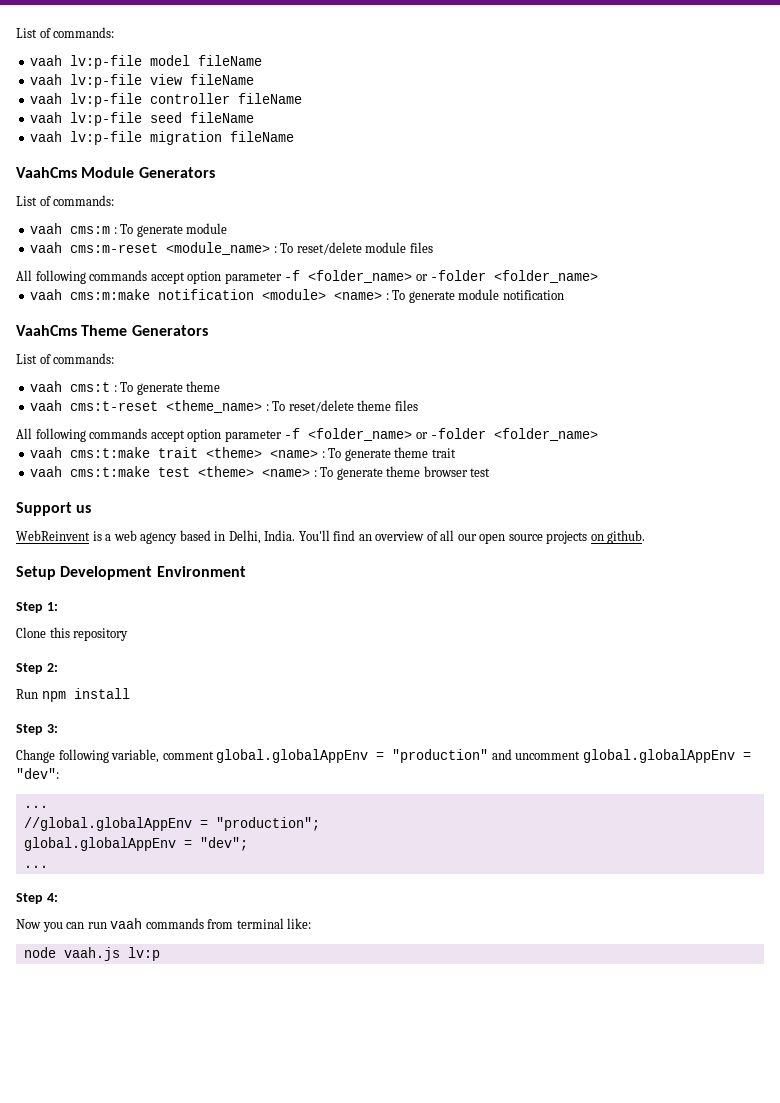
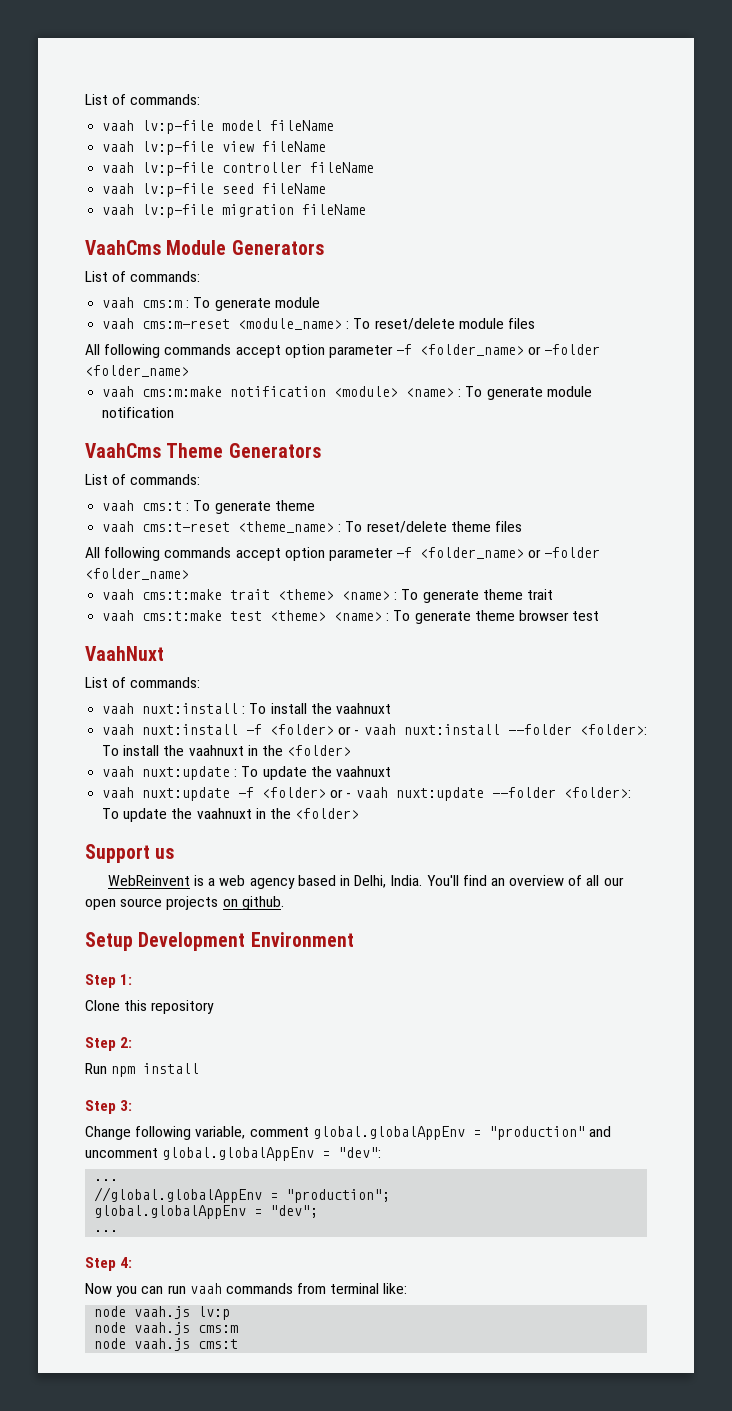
(491, 472) none -> [85,646,164,661] [85,677,201,688] [102,703,391,714] [102,724,647,735] [102,745,352,756] [102,766,391,780] [102,787,631,801] [102,808,360,822] // VaahNuxt // List of commands: // vaah nuxt:install : To install the vaahnuxt // vaah nuxt:install -f <folder> or - vaah nuxt:install --folder <folder>: To install the vaahnuxt in the <folder> // vaah nuxt:update : To update the vaahnuxt // vaah nuxt:update -f <folder> or - vaah nuxt:update --folder <folder>: To update the vaahnuxt in the <folder>
(160, 954) none -> [94,1322,239,1335] [94,1338,239,1351] // node vaah.js cms:m // node vaah.js cms:t

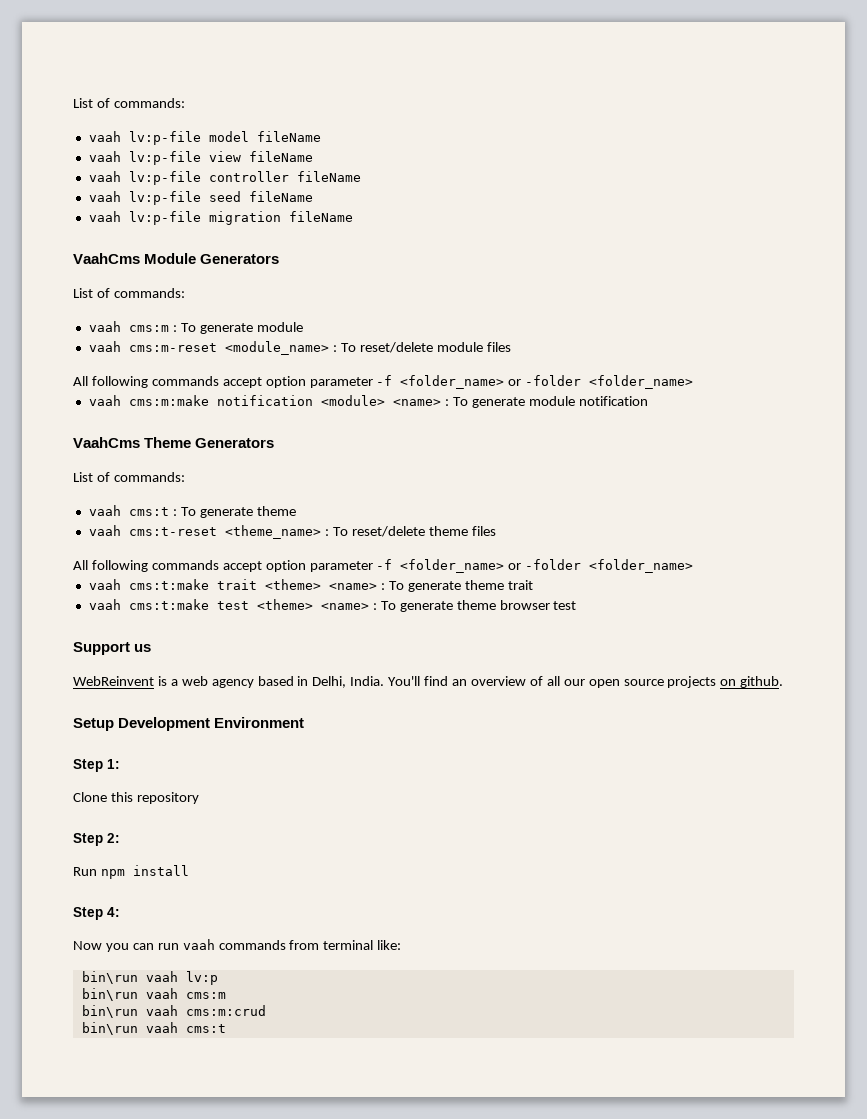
[85,646,164,661] [85,677,201,688] [102,703,391,714] [102,724,647,735] [102,745,352,756] [102,766,391,780] [102,787,631,801] [102,808,360,822] // VaahNuxt // List of commands: // vaah nuxt:install : To install the vaahnuxt // vaah nuxt:install -f <folder> or - vaah nuxt:install --folder <folder>: To install the vaahnuxt in the <folder> // vaah nuxt:update : To update the vaahnuxt // vaah nuxt:update -f <folder> or - vaah nuxt:update --folder <folder>: To update the vaahnuxt in the <folder> -> (577, 605) none
[85,1100,133,1114] [85,1126,611,1140] [85,1147,382,1161] [94,1179,119,1181] [94,1187,391,1203] [94,1205,319,1219] [94,1230,119,1232] // Step 3: // Change following variable, comment global.globalAppEnv = "production" and uncomment global.globalAppEnv = "dev": // ... // //global.globalAppEnv = "production"; // global.globalAppEnv = "dev"; // ... -> (189, 870) none
[94,1306,191,1319] node vaah.js -> [81,971,178,984] bin\run vaah
[94,1322,191,1335] node vaah.js -> [81,988,178,1001] bin\run vaah
[94,1338,191,1351] node vaah.js -> [81,1005,266,1018] [81,1022,178,1035] bin\run vaah cms:m:crud // bin\run vaah

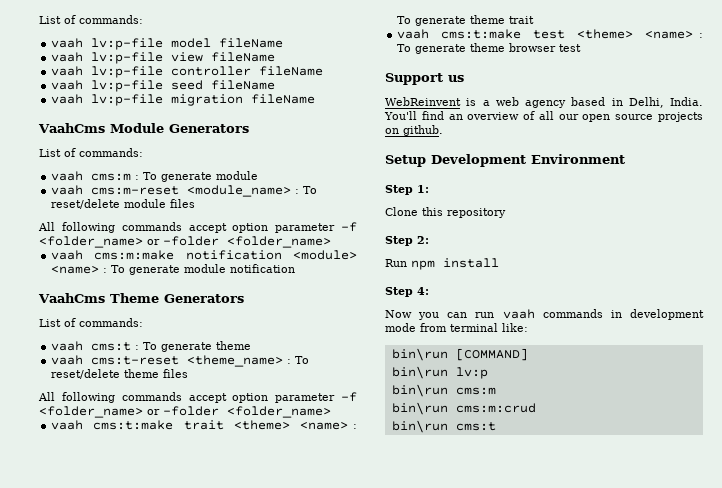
(286, 945) none -> [610,309,704,320] [385,323,416,332] in development mode
[145,971,178,982] vaah -> [455,348,528,361] [391,366,448,379] [COMMAND] // bin\run
[145,988,178,999] vaah -> (448, 390) none
[145,1005,178,1016] vaah -> (448, 408) none
[145,1022,178,1033] vaah -> (448, 426) none

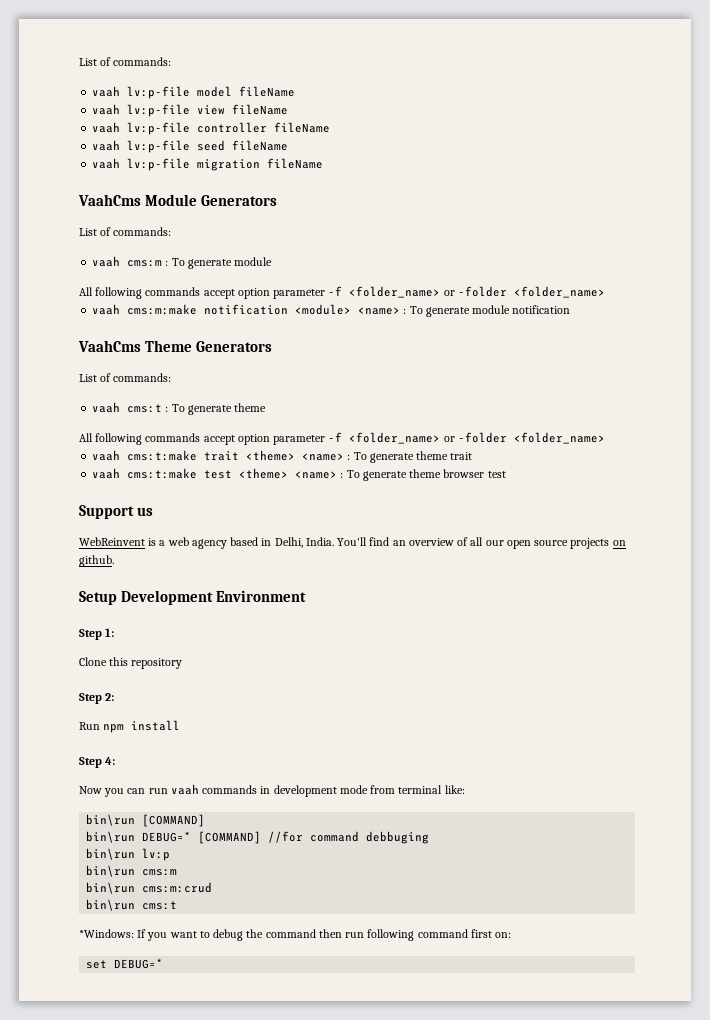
[51,185,318,197] [51,199,196,209] // vaah cms:m-reset <module_name> : To reset/delete module files -> (273, 261) none
[51,355,310,367] [51,369,189,379] // vaah cms:t-reset <theme_name> : To reset/delete theme files -> (267, 407) none
(528, 354) none -> [86,831,430,844] // bin\run DEBUG=* [COMMAND] //for command debbuging
(496, 426) none -> [79,929,512,941] [86,958,164,969] // *Windows: If you want to debug the command then run following command first on: // set DEBUG=*

